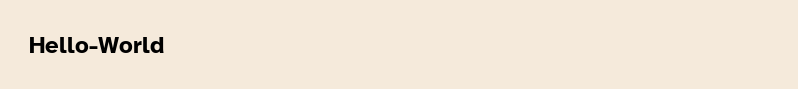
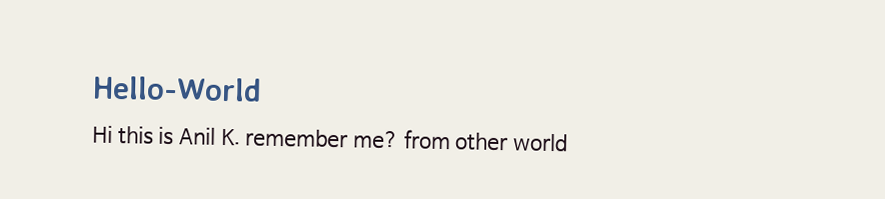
(164, 45) none -> [92,125,568,152] // Hi this is Anil K. remember me? from other world

